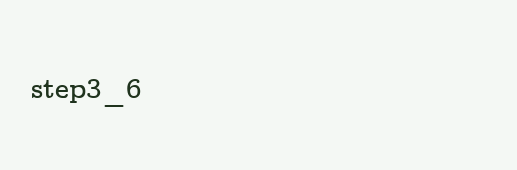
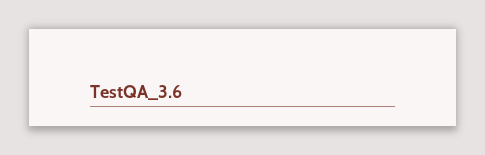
[31,79,142,107] step3_6 -> [90,85,182,100] TestQA_3.6

